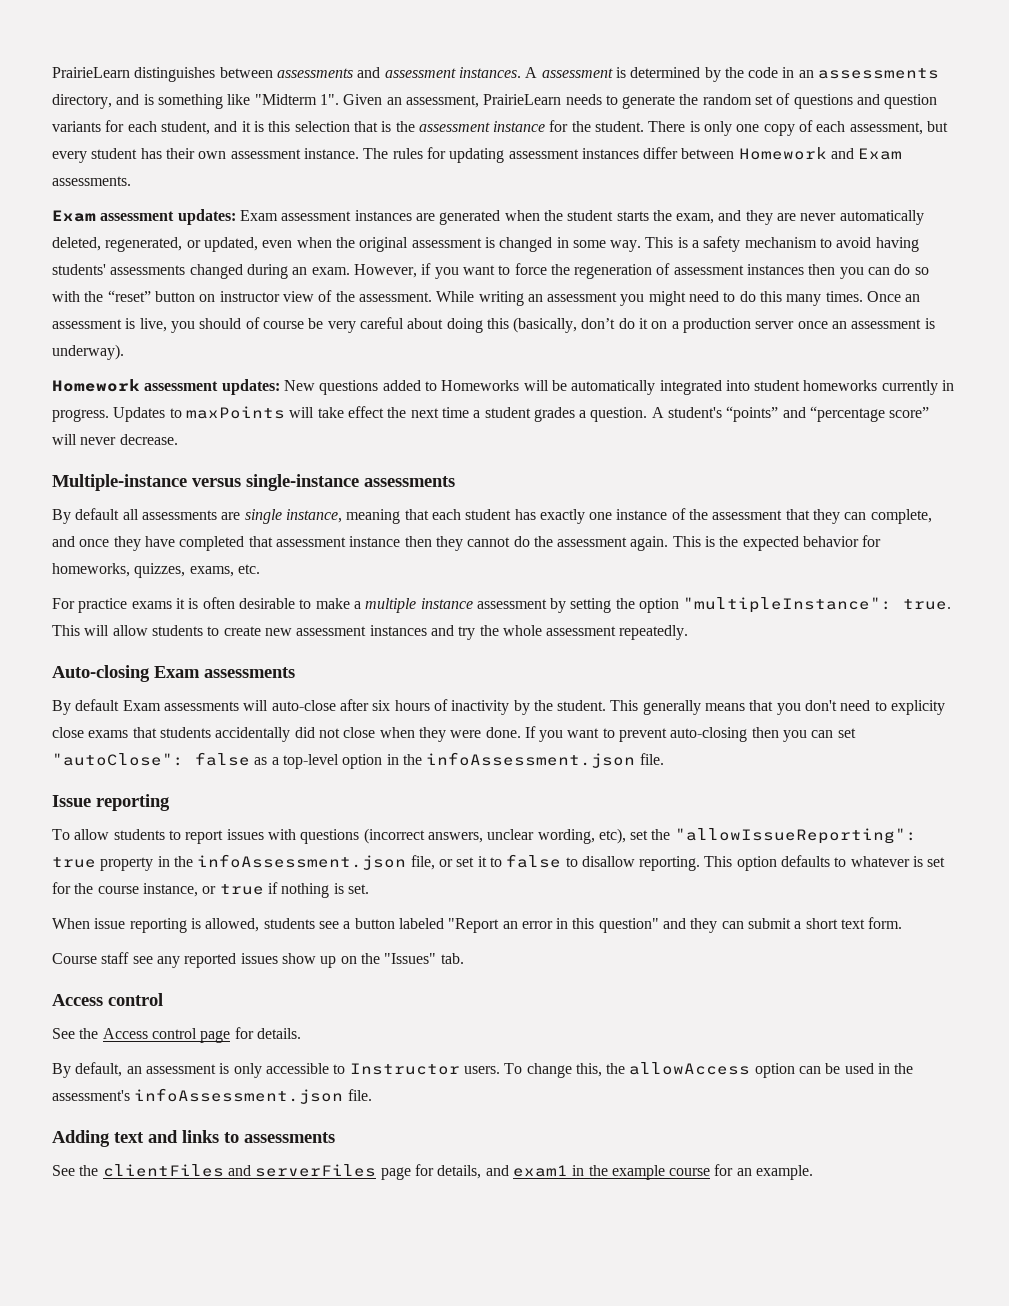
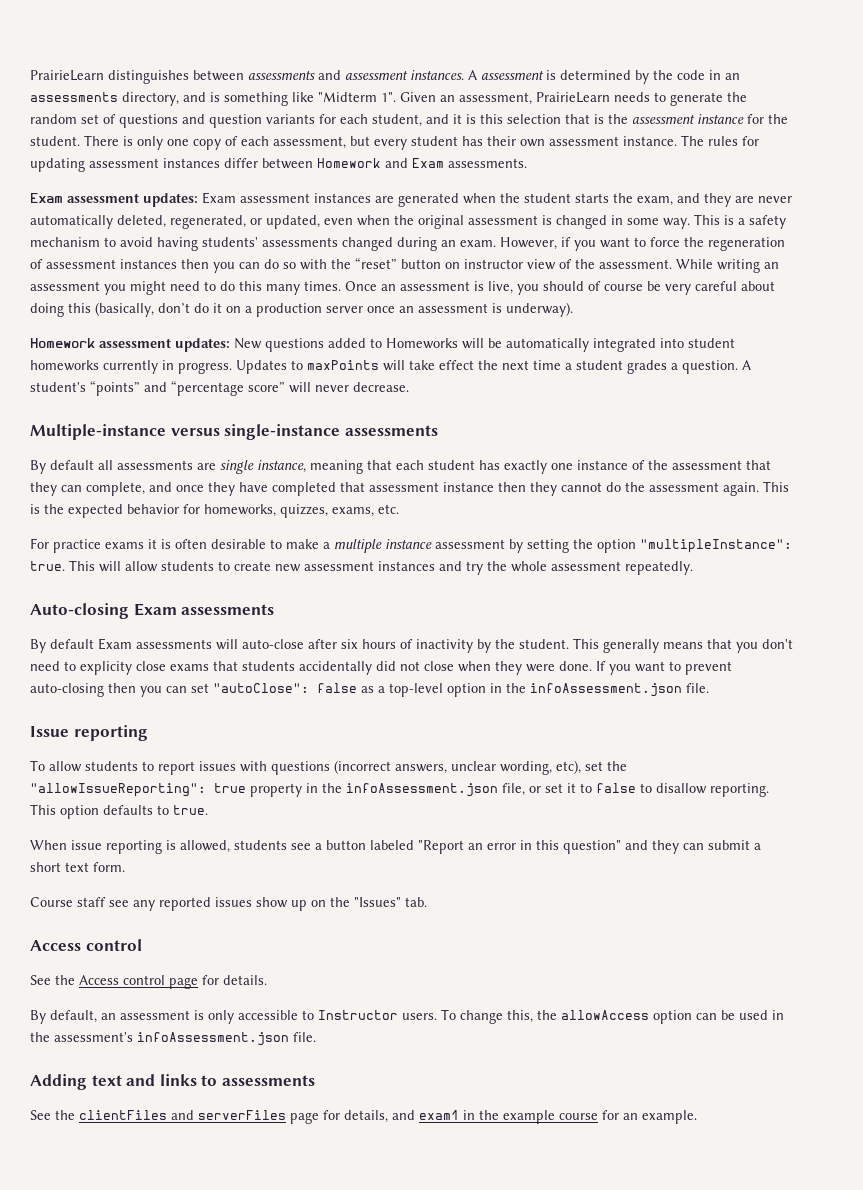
[850,856,946,867] [52,882,369,898] whatever is set for the course instance, or true if nothing is set. -> [173,805,208,815] true.

